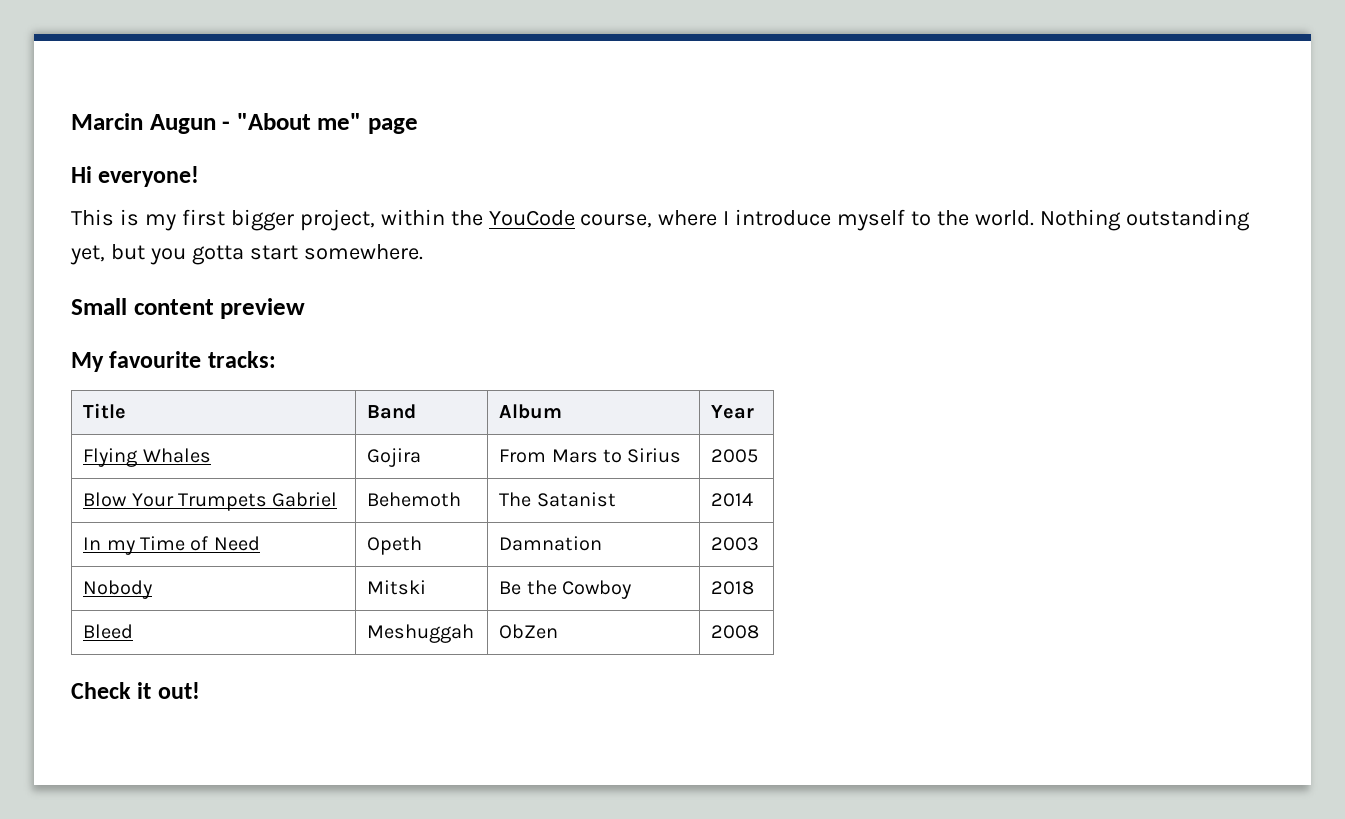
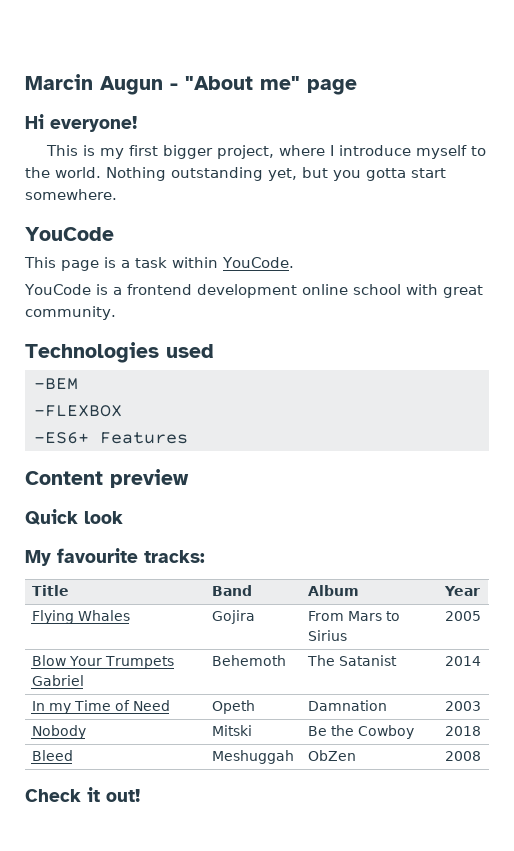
[380,209,653,228] within the YouCode course, -> (274, 152) none
[71,298,214,315] Small content -> [25,227,114,241] [24,257,294,271] [24,284,483,298] [25,306,116,320] [25,342,214,363] [34,378,78,390] [34,405,122,417] [34,432,188,444] [25,471,103,485] YouCode // This page is a task within YouCode. // YouCode is a frontend development online school with great community. // Technologies used // -BEM // -FLEXBOX // -ES6+ Features // Content
(306, 308) none -> [25,509,123,525] // Quick look

